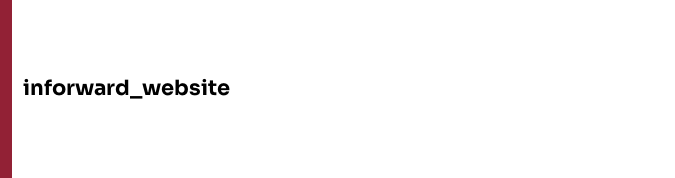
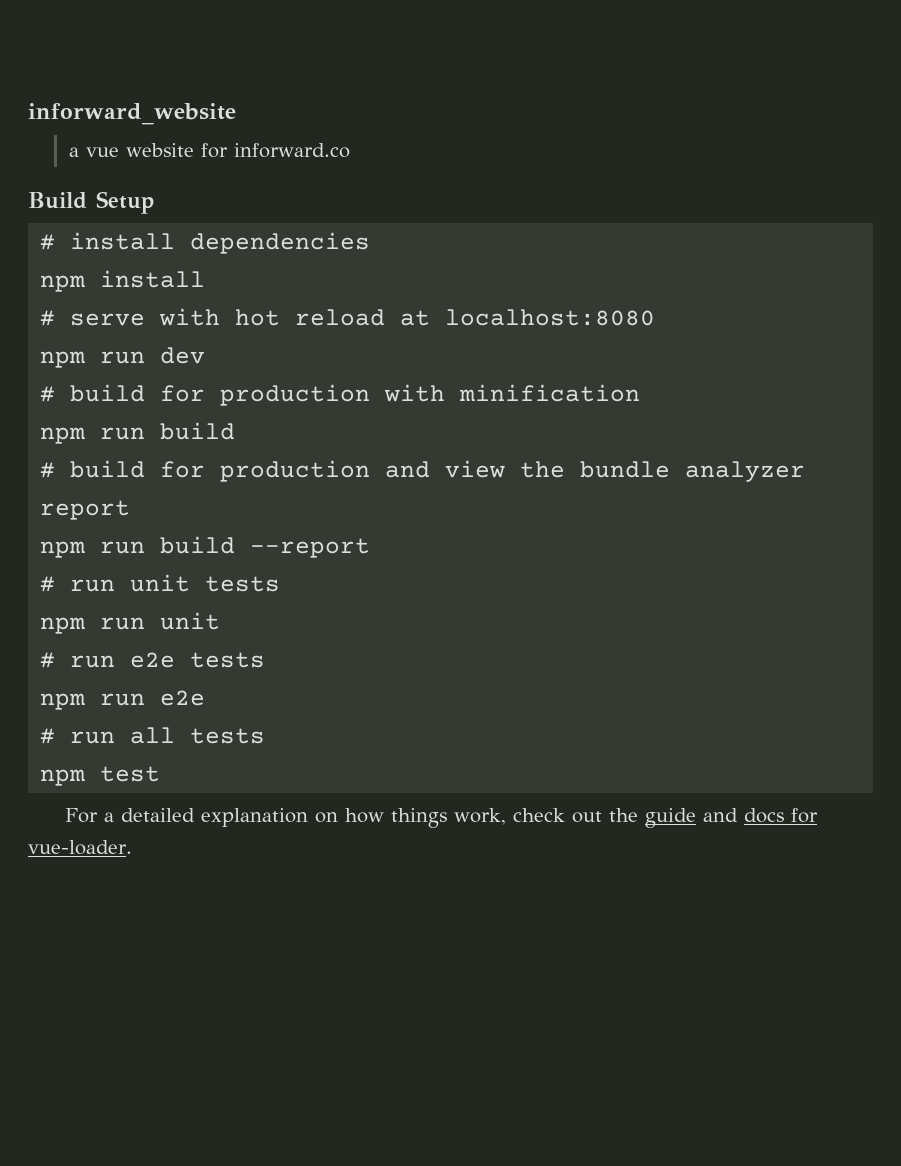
(230, 88) none -> [68,143,350,158] [28,191,154,214] [40,232,371,254] [40,270,206,292] [40,308,656,326] [40,347,206,368] [40,384,641,406] [40,422,236,444] [40,460,806,482] [40,500,131,520] [40,536,371,558] [40,574,281,592] [40,612,221,634] [40,652,266,668] [40,690,206,710] [40,727,266,744] [40,766,161,786] [65,808,819,828] [28,840,132,855] // a vue website for inforward.co // Build Setup // # install dependencies // npm install // # serve with hot reload at localhost:8080 // npm run dev // # build for production with minification // npm run build // # build for production and view the bundle analyzer report // npm run build --report // # run unit tests // npm run unit // # run e2e tests // npm run e2e // # run all tests // npm test // For a detailed explanation on how things work, check out the guide and docs for vue-loader.

